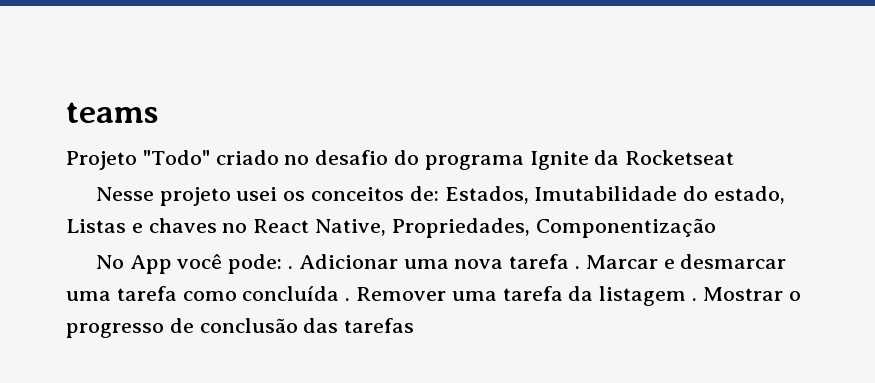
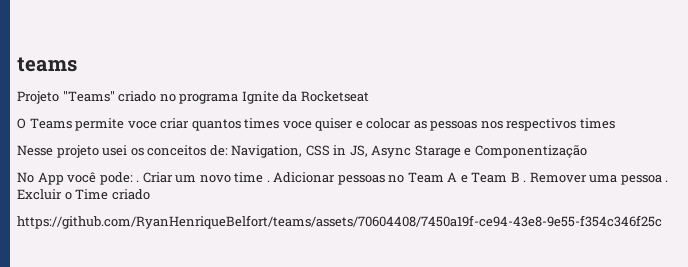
[142,150,210,165] "Todo" -> [62,91,115,102] "Teams"
[315,150,420,165] desafio do -> (176, 98) none
(735, 157) none -> [17,118,615,131] // O Teams permite voce criar quantos times voce quiser e colocar as pessoas nos respectivos times
[444,186,786,204] [66,218,530,238] Estados, Imutabilidade do estado, Listas e chaves no React Native, Propriedades, -> [231,145,472,158] Navigation, CSS in JS, Async Starage e
[298,254,787,269] [66,286,801,306] [66,318,415,338] Adicionar uma nova tarefa . Marcar e desmarcar uma tarefa como concluída . Remover uma tarefa da listagem . Mostrar o progresso de conclusão das tarefas -> [142,172,669,185] [17,189,150,200] [17,215,662,229] Criar um novo time . Adicionar pessoas no Team A e Team B . Remover uma pessoa . Excluir o Time criado // https://github.com/RyanHenriqueBelfort/teams/assets/70604408/7450a19f-ce94-43e8-9e55-f354c346f25c

